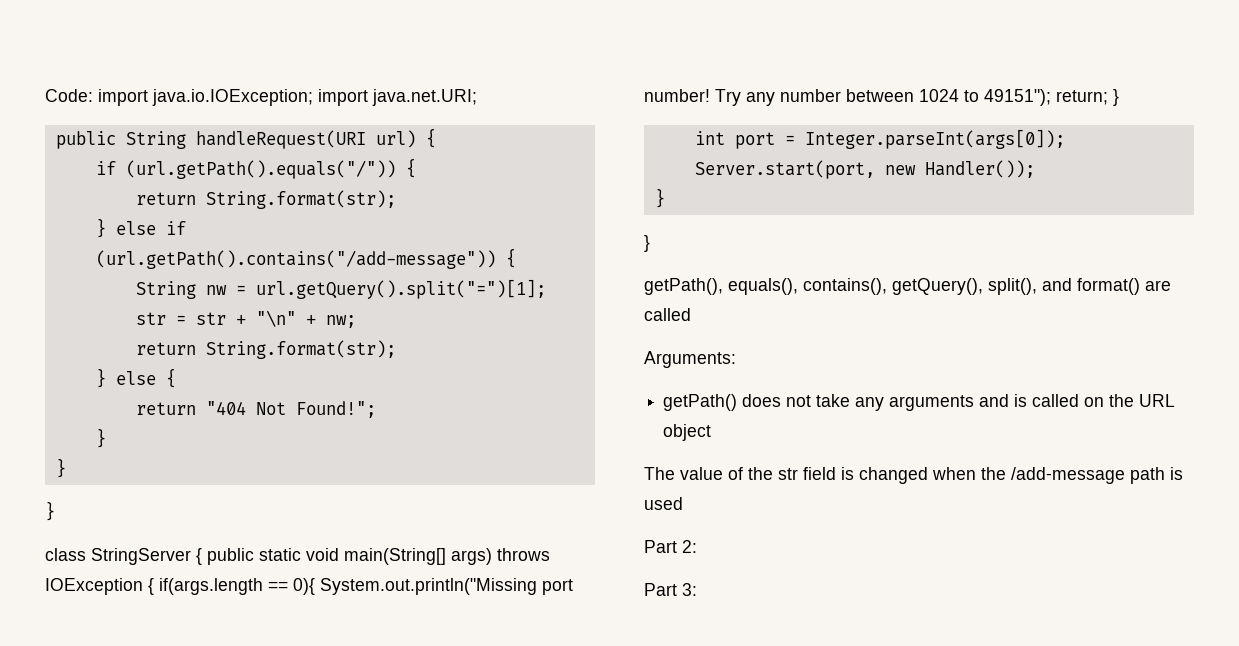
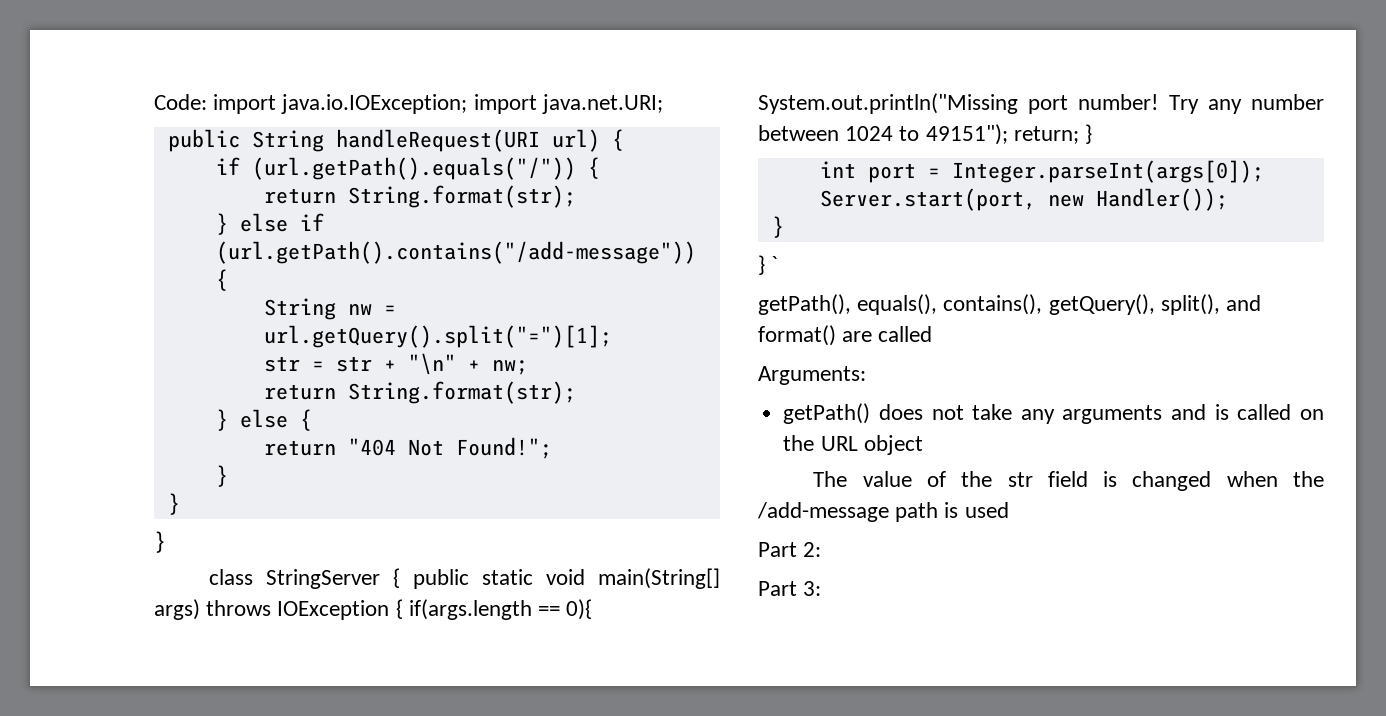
(650, 243) none -> [771,256,779,272] `

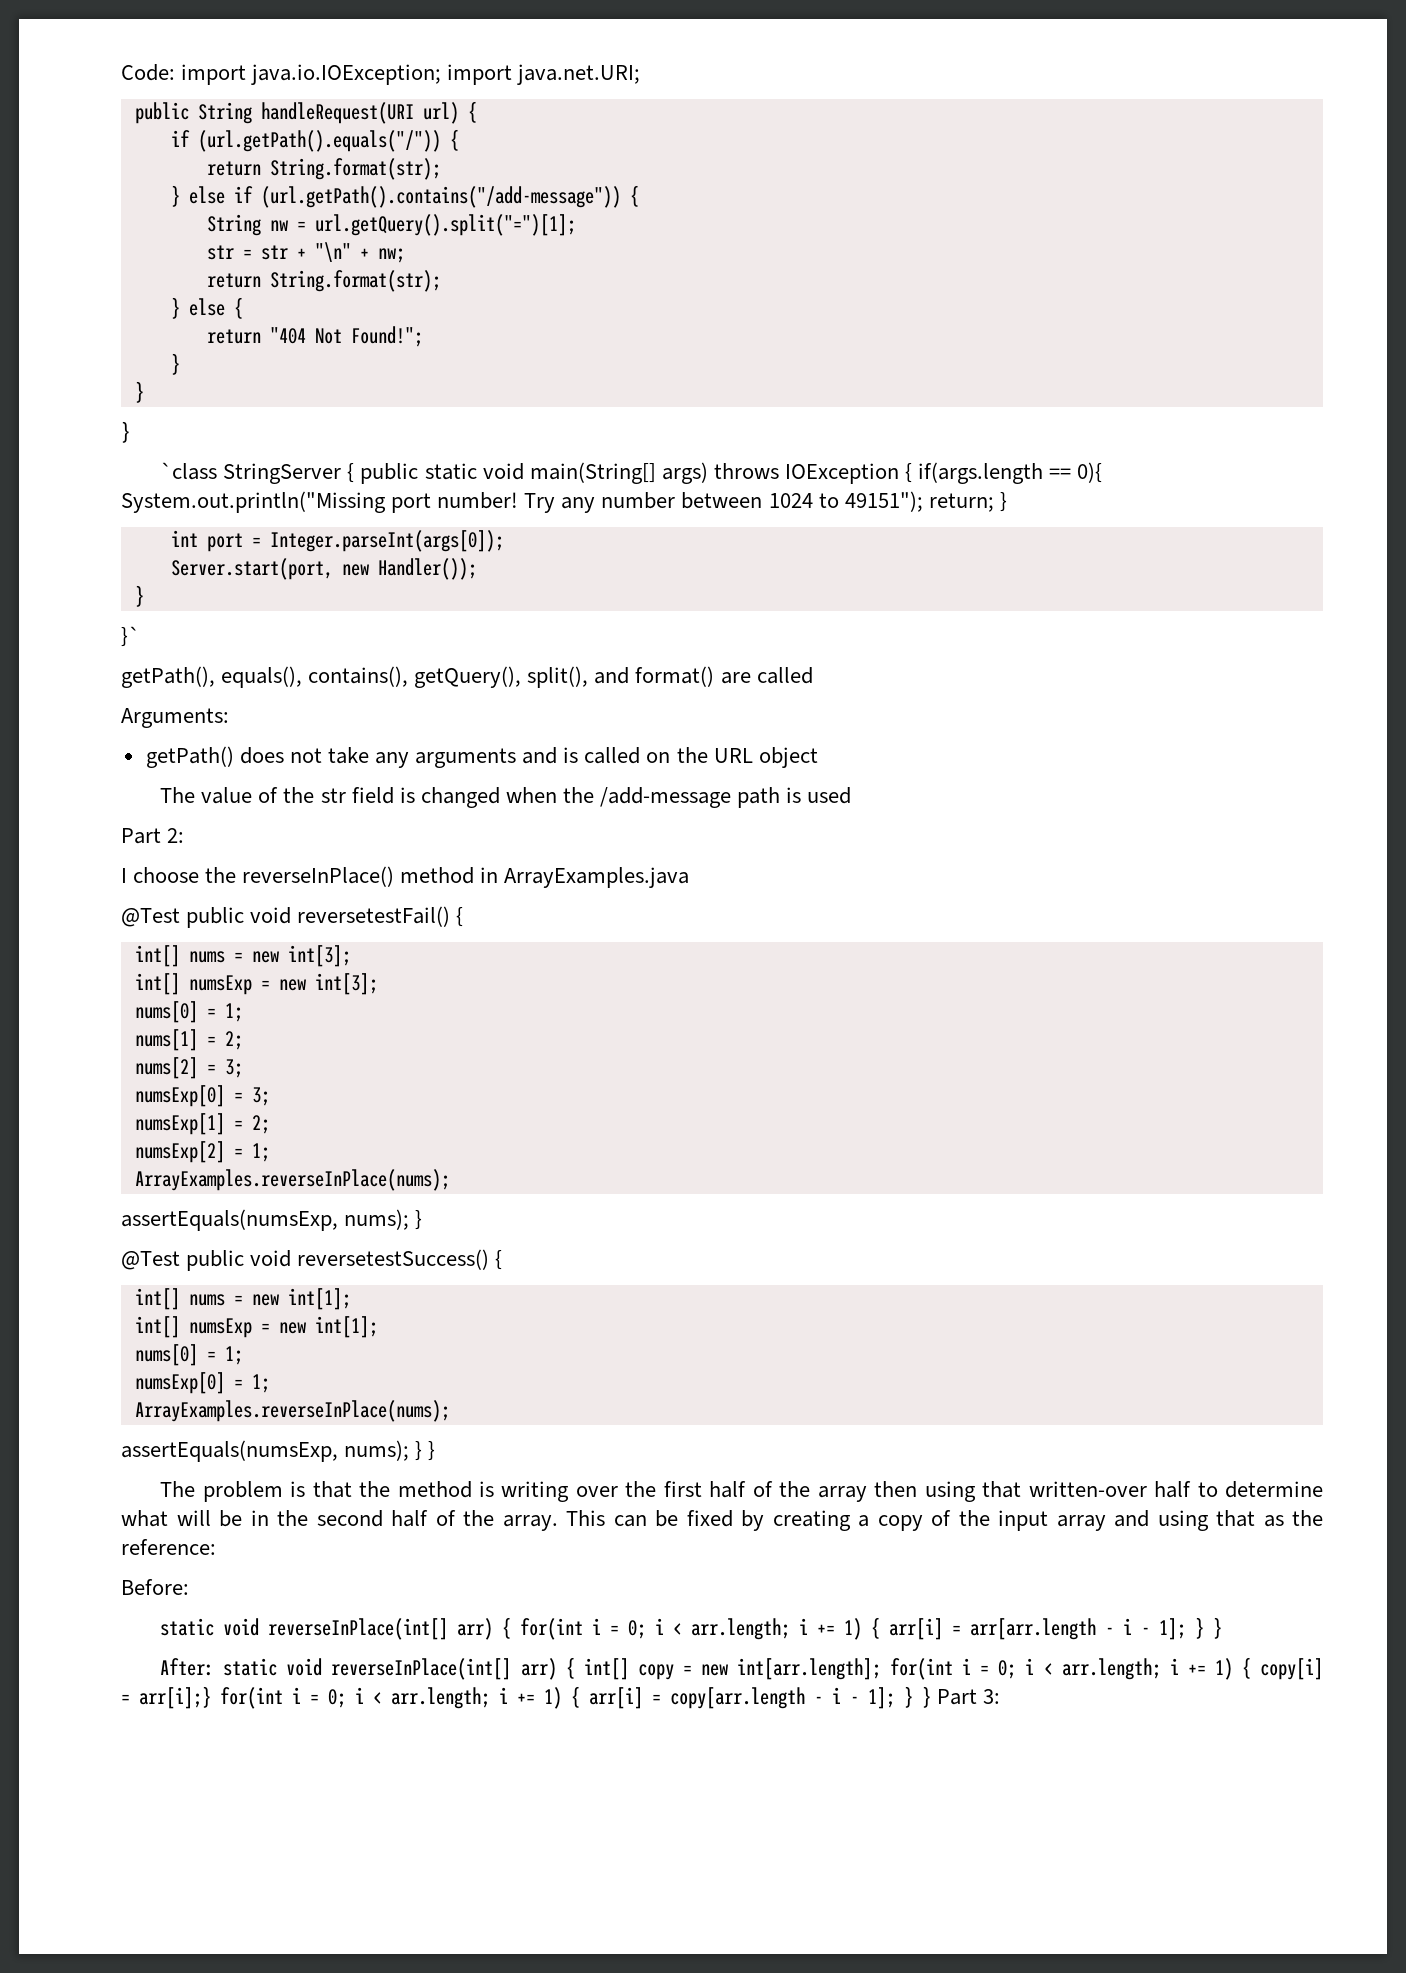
[209,569,254,585] class -> [160,462,218,480] `class
[758,255,779,275] } ` -> [121,626,140,647] }`
(822, 549) none -> [121,866,690,888] [121,906,464,928] [134,945,351,967] [134,973,378,995] [134,1001,243,1023] [134,1029,243,1051] [134,1057,243,1079] [134,1085,270,1107] [134,1113,270,1135] [134,1141,270,1163] [134,1169,450,1191] [121,1209,423,1231] [121,1249,503,1271] [134,1288,351,1310] [134,1316,378,1338] [134,1344,243,1366] [134,1372,270,1394] [134,1400,450,1422] [121,1440,436,1462] [160,1481,1324,1502] [121,1510,1323,1531] [121,1539,216,1555] [121,1579,189,1595] [160,1617,1223,1640] [160,1657,1323,1680] [121,1686,931,1709] I choose the reverseInPlace() method in ArrayExamples.java // @Test public void reversetestFail() { // int[] nums = new int[3]; // int[] numsExp = new int[3]; // nums[0] = 1; // nums[1] = 2; // nums[2] = 3; // numsExp[0] = 3; // numsExp[1] = 2; // numsExp[2] = 1; // ArrayExamples.reverseInPlace(nums); // assertEquals(numsExp, nums); } // @Test public void reversetestSuccess() { // int[] nums = new int[1]; // int[] numsExp = new int[1]; // nums[0] = 1; // numsExp[0] = 1; // ArrayExamples.reverseInPlace(nums); // assertEquals(numsExp, nums); } } // The problem is that the method is writing over the first half of the array then using that written-over half to determine what will be in the second half of the array. This can be fixed by creating a copy of the input array and using that as the reference: // Before: // static void reverseInPlace(int[] arr) { for(int i = 0; i < arr.length; i += 1) { arr[i] = arr[arr.length - i - 1]; } } // After: static void reverseInPlace(int[] arr) { int[] copy = new int[arr.length]; for(int i = 0; i < arr.length; i += 1) { copy[i] = arr[i];} for(int i = 0; i < arr.length; i += 1) { arr[i] = copy[arr.length - i - 1]; } }

